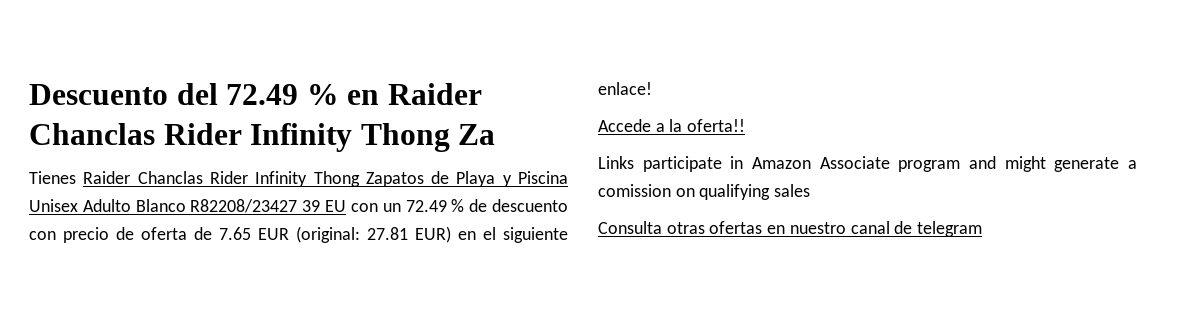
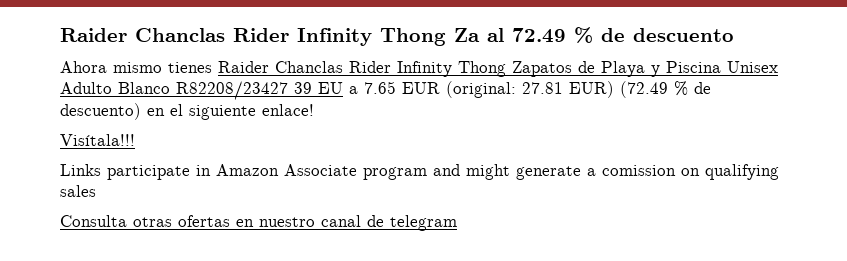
[29,83,380,105] Descuento del 72.49 % en -> (60, 35) none
[29,171,76,184] // Tienes -> [487,27,734,43] [60,61,212,73] al 72.49 % de descuento // Ahora mismo tienes
[350,199,568,212] [29,227,212,243] con un 72.49 % de descuento con precio de oferta de -> [349,86,358,94] a
(451, 234) none -> [620,81,711,98] [60,103,141,120] (72.49 % de descuento)
[598,119,746,132] Accede a la oferta!! -> [60,134,135,146] Visítala!!!

